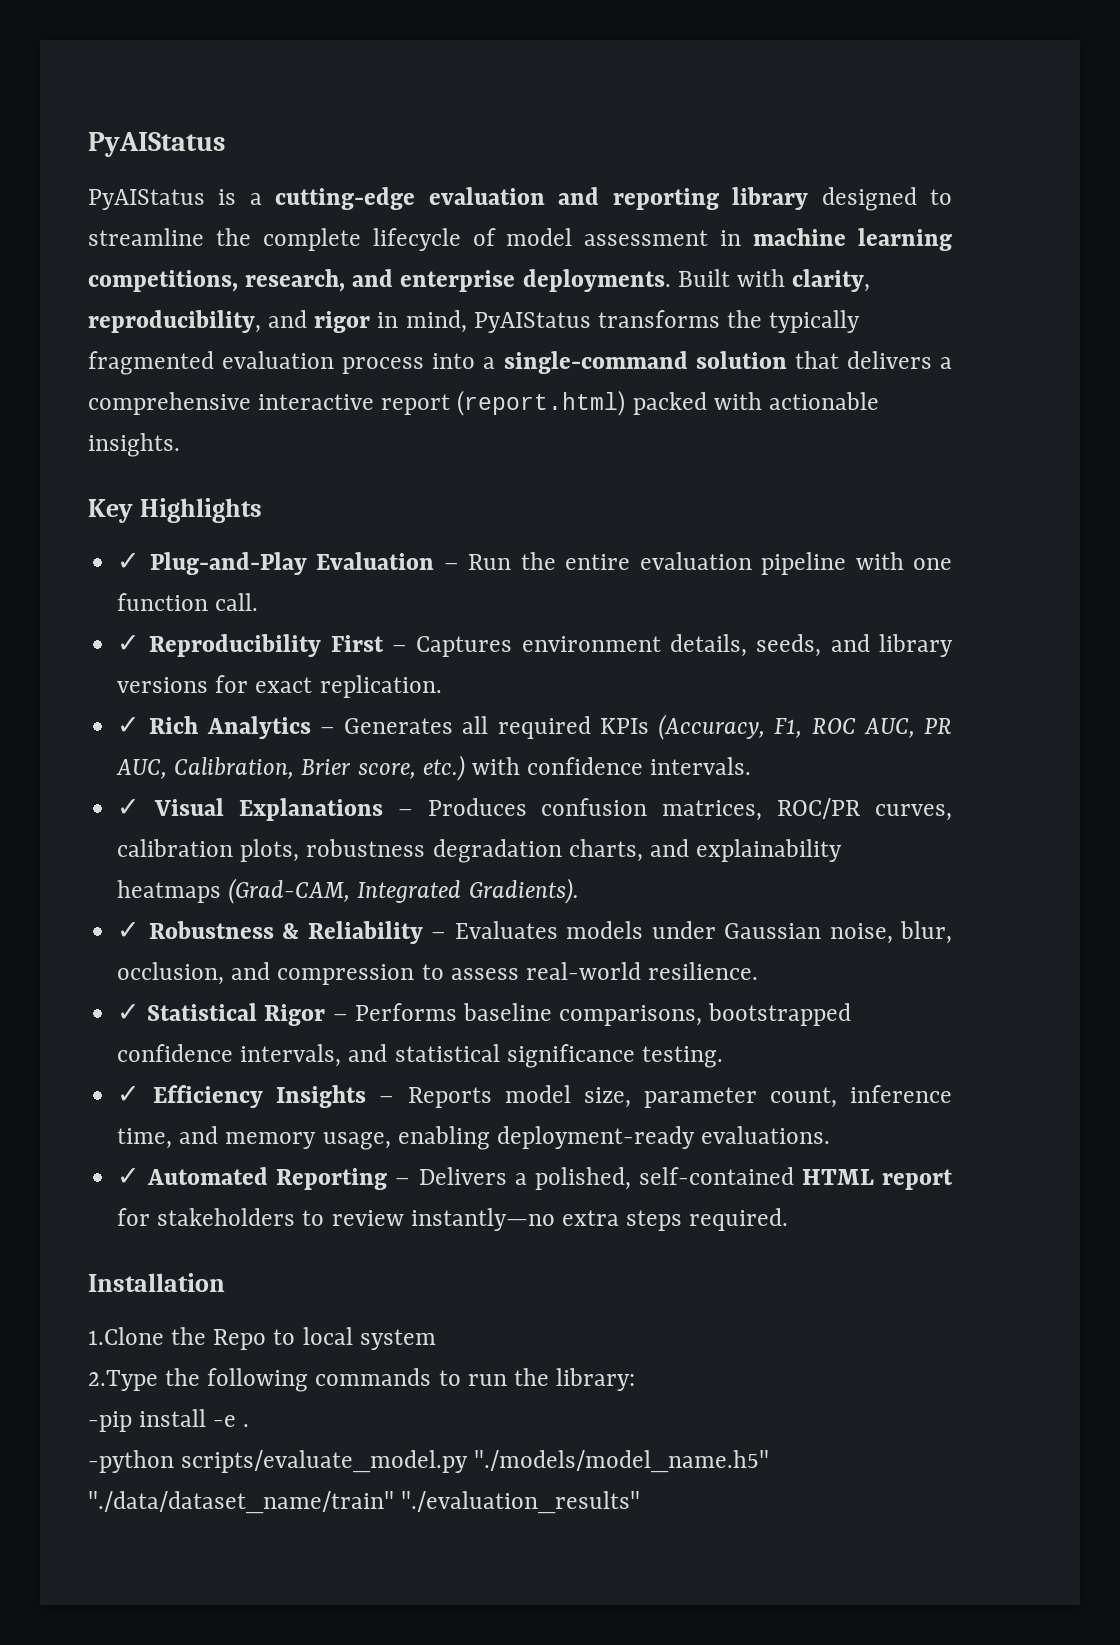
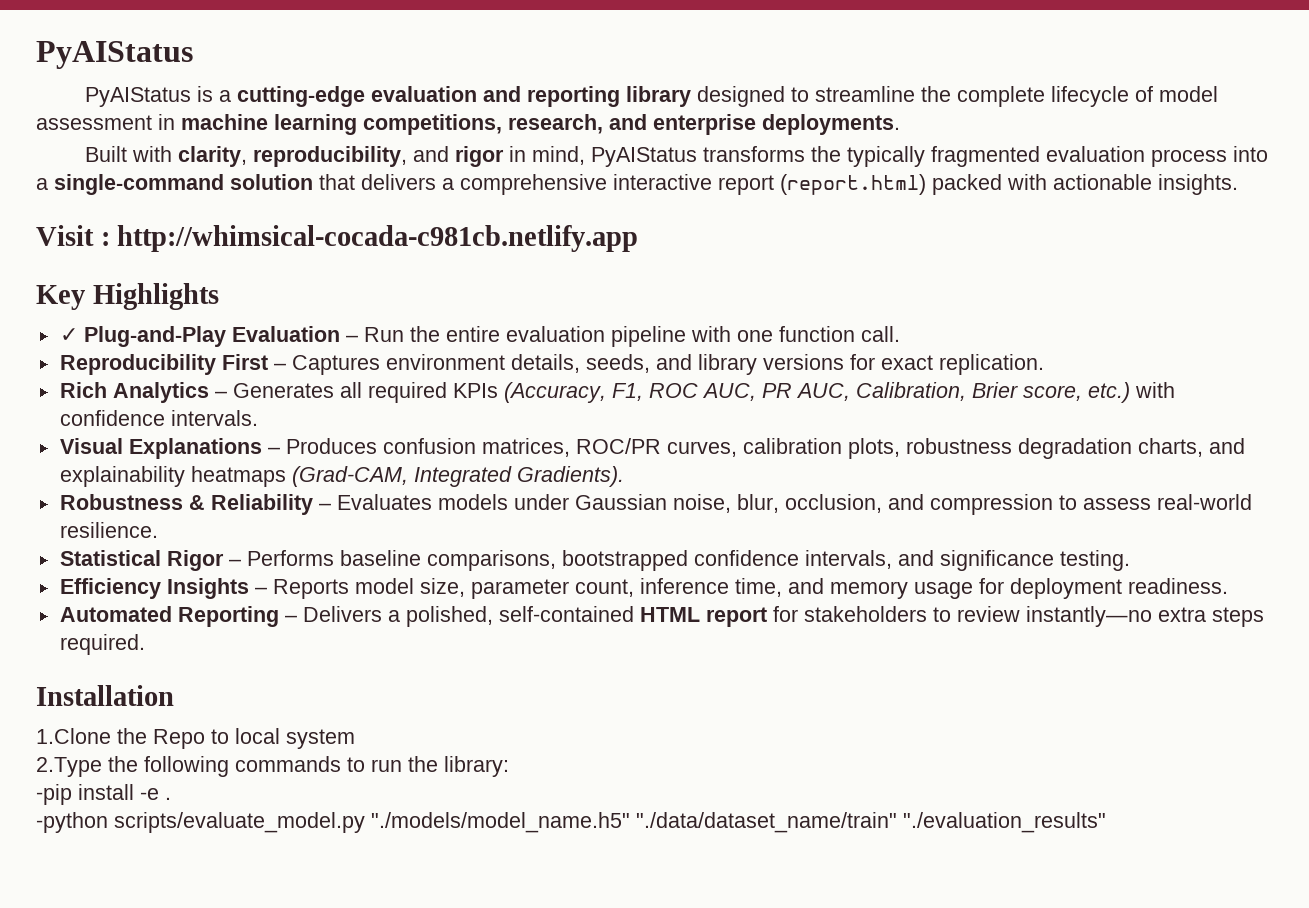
(671, 280) none -> (900, 124) //
(180, 445) none -> [36,225,639,252] // Visit : http://whimsical-cocada-c981cb.netlify.app
[117,635,141,652] ✓ -> (900, 334) none
[117,717,141,734] ✓ -> (1044, 364) none
[117,799,141,816] ✓ -> (258, 418) none
[117,922,141,939] ✓ -> (624, 476) none
[117,1004,141,1021] ✓ -> (158, 530) none
[394,1044,500,1062] statistical -> (934, 558) none
[117,1086,141,1103] ✓ -> (1130, 560) none
[322,1126,831,1150] [117,1168,141,1185] usage, enabling deployment-ready evaluations. // ✓ -> [913,578,1228,599] usage for deployment readiness. //

